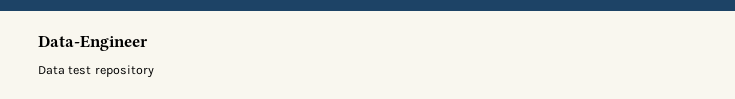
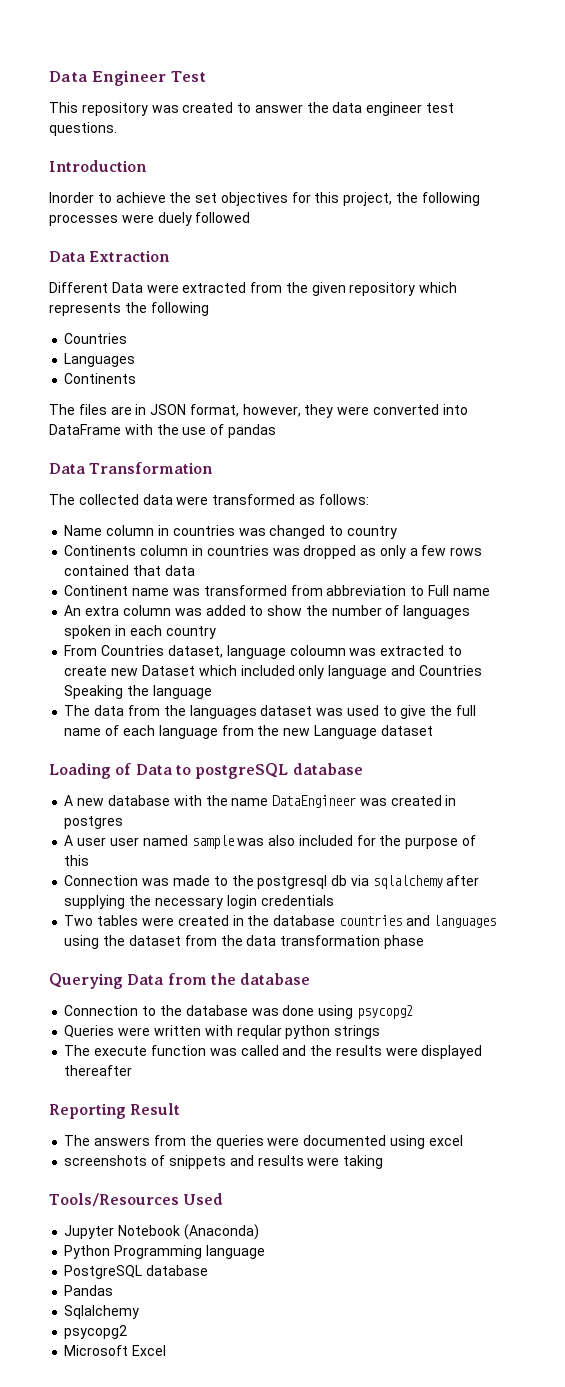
[38,35,148,51] [38,65,154,78] Data-Engineer // Data test repository -> [49,70,206,86] [49,102,455,116] [49,122,117,136] [49,160,147,172] [49,192,480,206] [49,212,251,226] [49,250,171,262] [49,282,458,296] [49,302,209,316] [64,333,128,344] [64,353,136,367] [64,373,137,384] [49,404,468,418] [49,424,276,438] [49,462,214,474] [49,494,369,505] [64,525,397,539] [64,545,483,559] [64,565,195,576] [64,585,490,596] [64,605,471,619] [64,625,216,639] [64,645,462,659] [64,665,482,679] [64,685,212,699] [64,705,476,719] [64,725,433,739] [49,763,363,779] [64,795,457,808] [64,816,124,829] [64,835,476,849] [64,855,90,866] [64,875,480,889] [64,895,334,909] [64,915,497,928] [64,935,424,949] [49,973,311,989] [64,1005,413,1019] [64,1025,381,1039] [64,1045,483,1059] [64,1065,133,1076] [49,1103,181,1119] [64,1135,463,1149] [64,1155,384,1169] [49,1193,224,1207] [64,1224,259,1240] [64,1245,265,1259] [64,1265,209,1279] [64,1285,114,1296] [64,1305,140,1319] [64,1325,128,1339] [64,1345,167,1356] Data Engineer Test // This repository was created to answer the data engineer test questions. // Introduction // Inorder to achieve the set objectives for this project, the following processes were duely followed // Data Extraction // Different Data were extracted from the given repository which represents the following // Countries // Languages // Continents // The files are in JSON format, however, they were converted into DataFrame with the use of pandas // Data Transformation // The collected data were transformed as follows: // Name column in countries was changed to country // Continents column in countries was dropped as only a few rows contained that data // Continent name was transformed from abbreviation to Full name // An extra column was added to show the number of languages spoken in each country // From Countries dataset, language coloumn was extracted to create new Dataset which included only language and Countries Speaking the language // The data from the languages dataset was used to give the full name of each language from the new Language dataset // Loading of Data to postgreSQL database // A new database with the name DataEngineer was created in postgres // A user user named sample was also included for the purpose of this // Connection was made to the postgresql db via sqlalchemy after supplying the necessary login credentials // Two tables were created in the database countries and languages using the dataset from the data transformation phase // Querying Data from the database // Connection to the database was done using psycopg2 // Queries were written with reqular python strings // The execute function was called and the results were displayed thereafter // Reporting Result // The answers from the queries were documented using excel // screenshots of snippets and results were taking // Tools/Resources Used // Jupyter Notebook (Anaconda) // Python Programming language // PostgreSQL database // Pandas // Sqlalchemy // psycopg2 // Microsoft Excel

